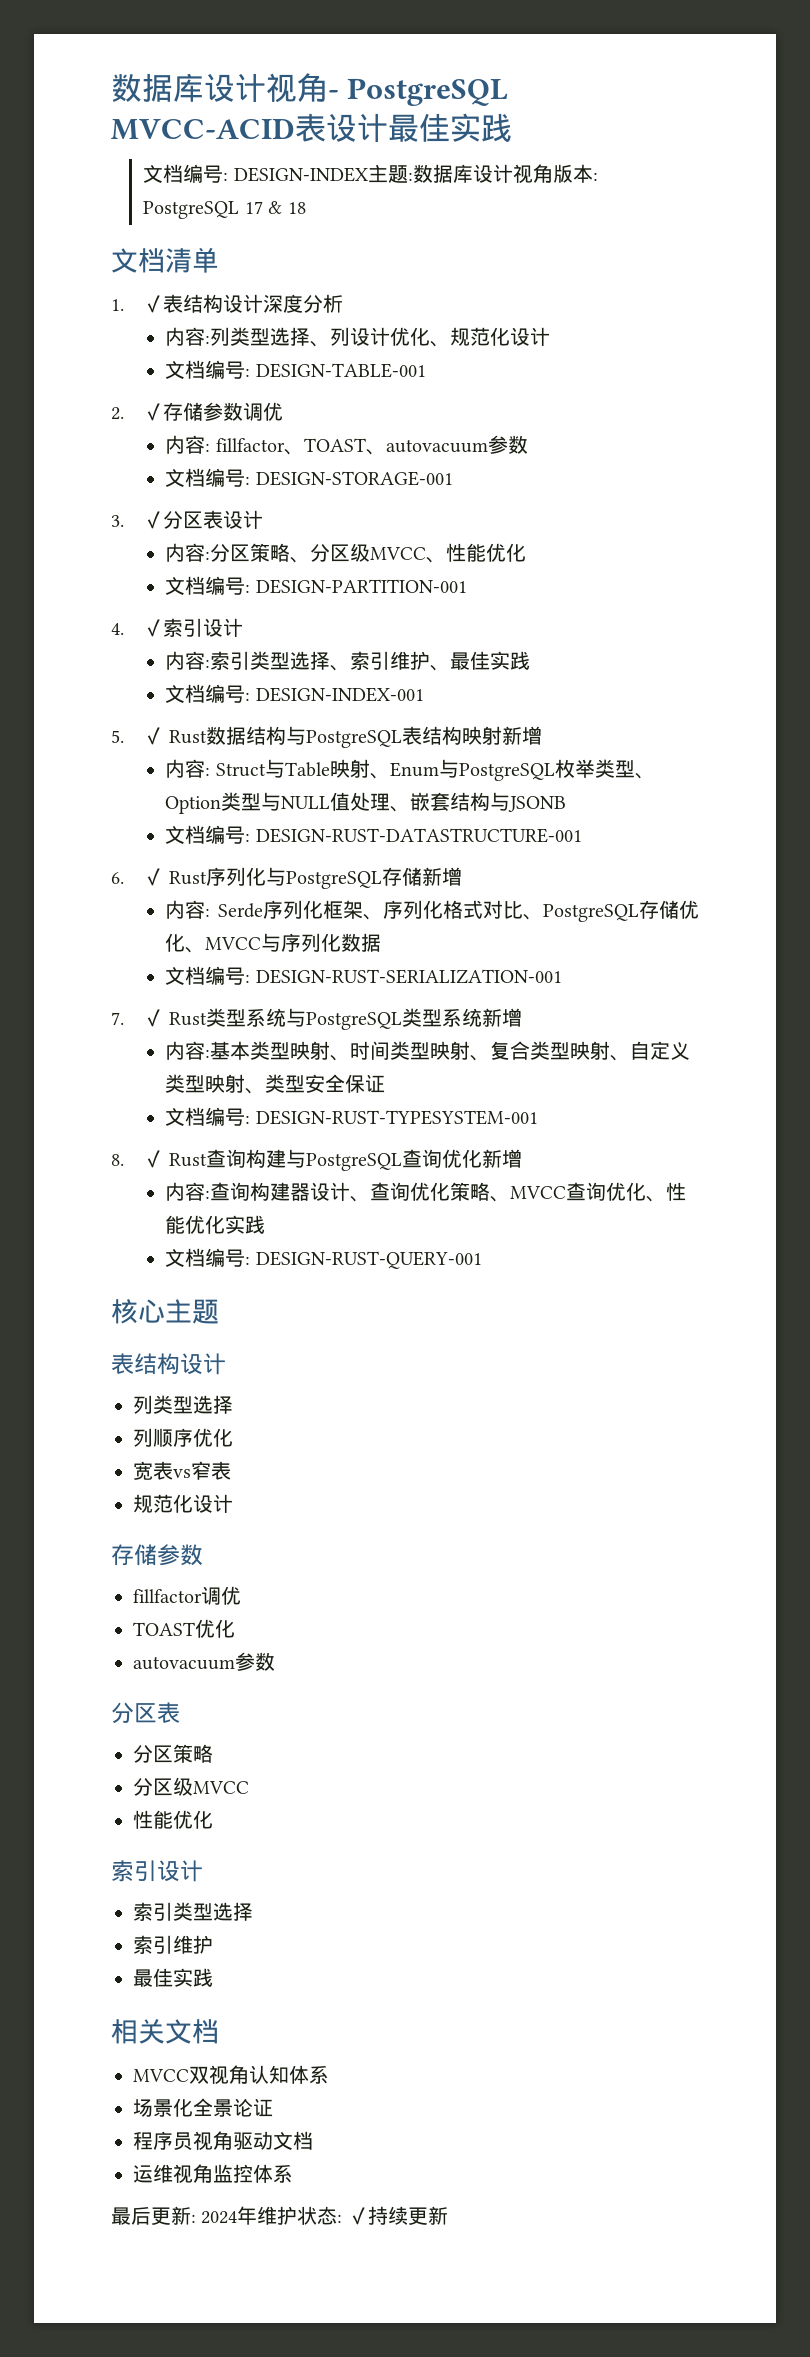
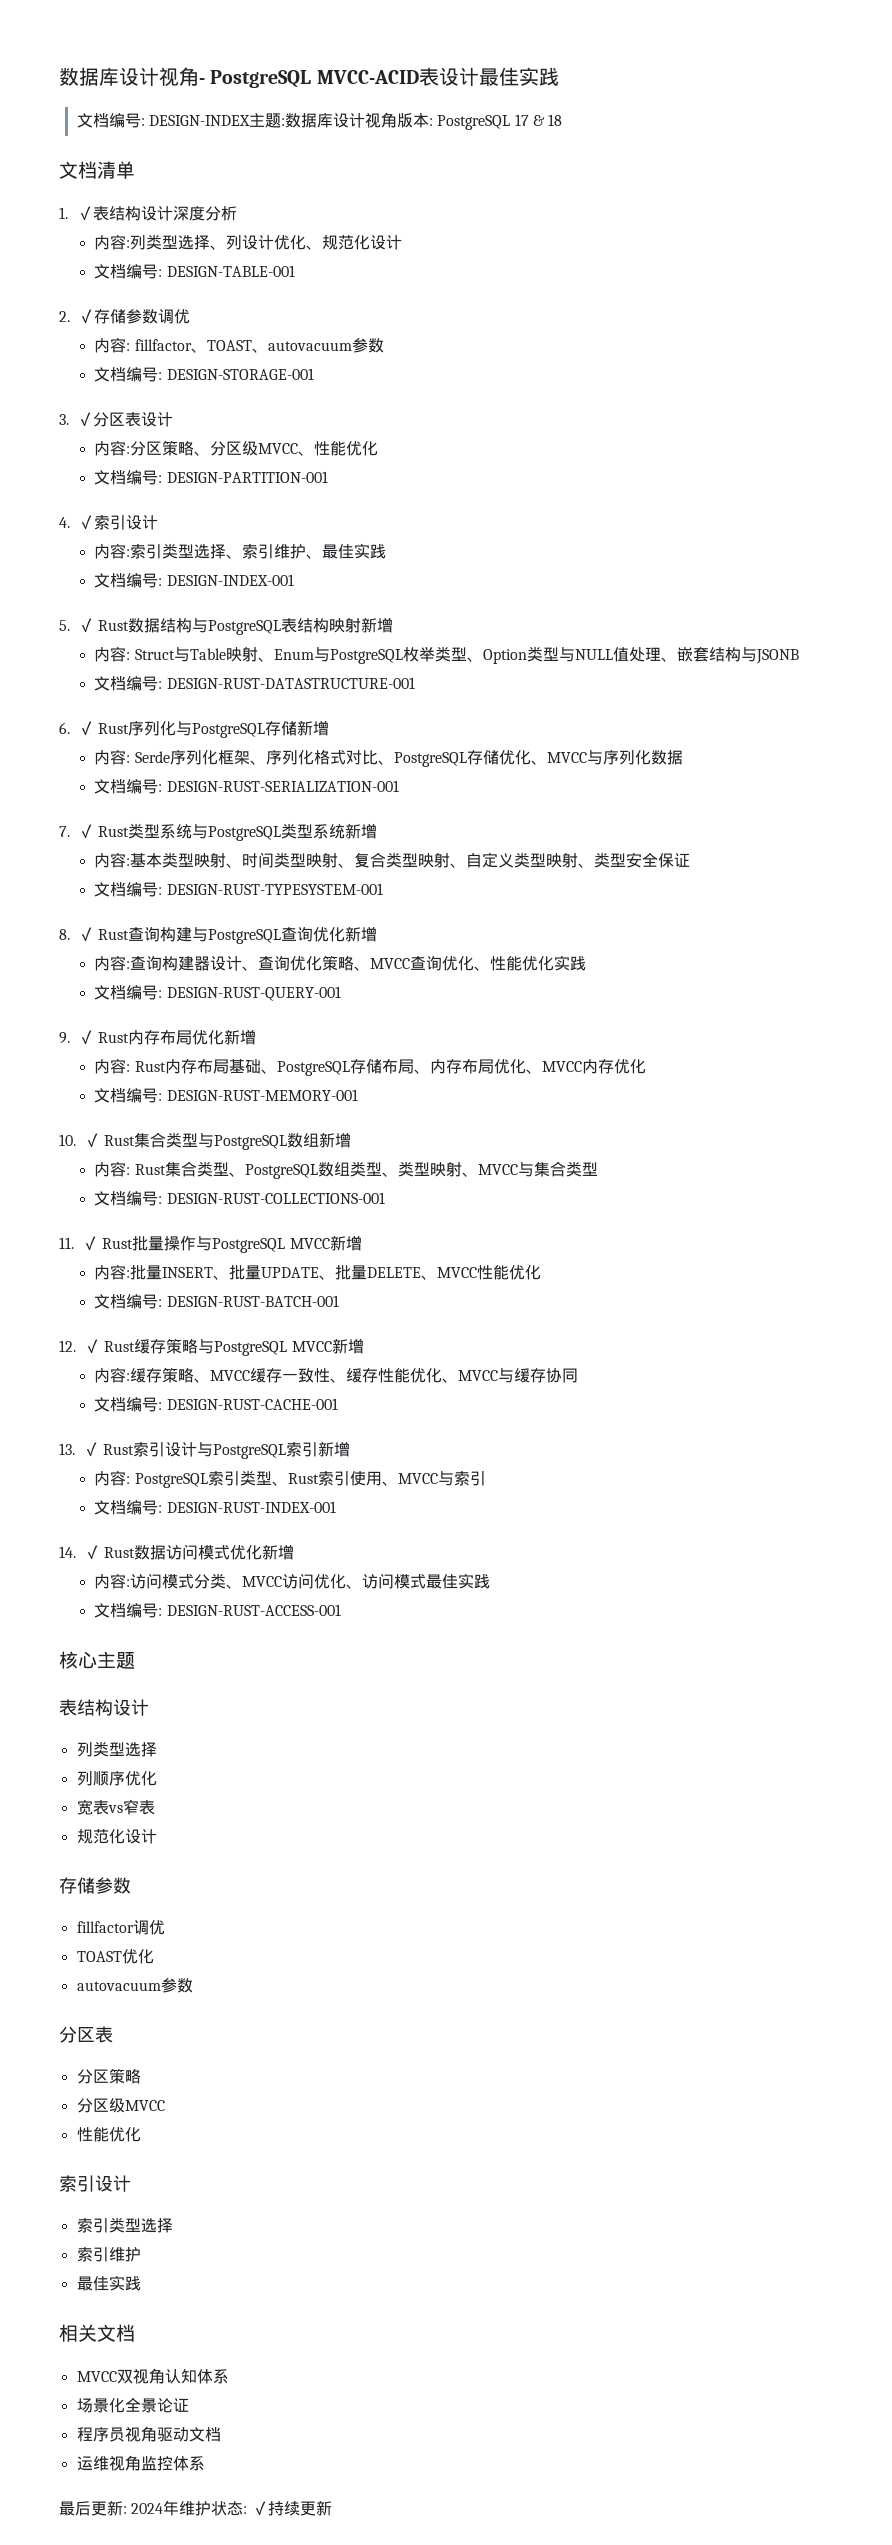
(482, 1260) none -> [59,1029,257,1045] [94,1058,646,1076] [94,1088,358,1103] [59,1132,352,1150] [94,1161,598,1179] [94,1191,385,1206] [59,1235,362,1253] [94,1264,542,1280] [94,1294,339,1309] [59,1338,364,1356] [94,1367,579,1383] [94,1397,338,1412] [59,1441,351,1459] [94,1470,486,1488] [94,1500,336,1515] [59,1544,295,1560] [94,1573,491,1589] [94,1603,341,1618] // 9. ✓ Rust内存布局优化新增 // 内容: Rust内存布局基础、PostgreSQL存储布局、内存布局优化、MVCC内存优化 // 文档编号: DESIGN-RUST-MEMORY-001 // 10. ✓ Rust集合类型与PostgreSQL数组新增 // 内容: Rust集合类型、PostgreSQL数组类型、类型映射、MVCC与集合类型 // 文档编号: DESIGN-RUST-COLLECTIONS-001 // 11. ✓ Rust批量操作与PostgreSQL MVCC新增 // 内容:批量INSERT、批量UPDATE、批量DELETE、MVCC性能优化 // 文档编号: DESIGN-RUST-BATCH-001 // 12. ✓ Rust缓存策略与PostgreSQL MVCC新增 // 内容:缓存策略、MVCC缓存一致性、缓存性能优化、MVCC与缓存协同 // 文档编号: DESIGN-RUST-CACHE-001 // 13. ✓ Rust索引设计与PostgreSQL索引新增 // 内容: PostgreSQL索引类型、Rust索引使用、MVCC与索引 // 文档编号: DESIGN-RUST-INDEX-001 // 14. ✓ Rust数据访问模式优化新增 // 内容:访问模式分类、MVCC访问优化、访问模式最佳实践 // 文档编号: DESIGN-RUST-ACCESS-001

